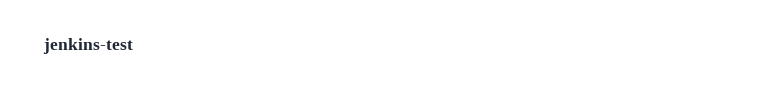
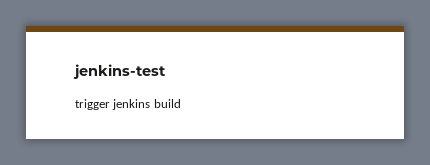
(133, 46) none -> [75,99,181,110] // trigger jenkins build

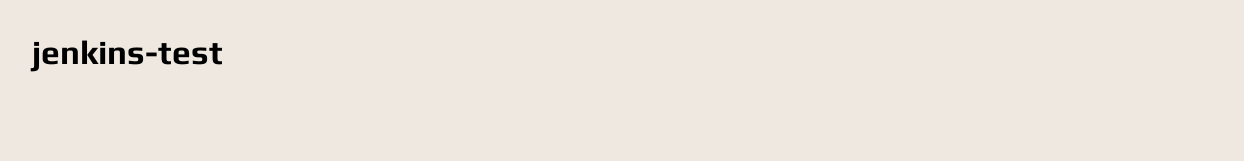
[75,99,181,110] // trigger jenkins build -> (223, 56) none

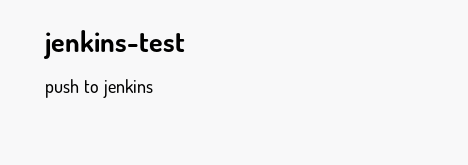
(223, 56) none -> [45,79,153,98] // push to jenkins

